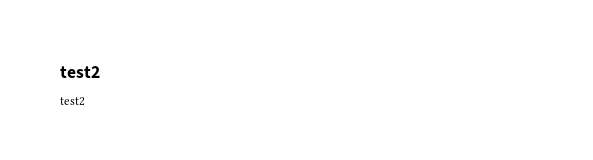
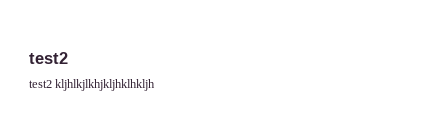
(85, 101) none -> [55,79,156,91] kljhlkjlkhjkljhklhkljh

